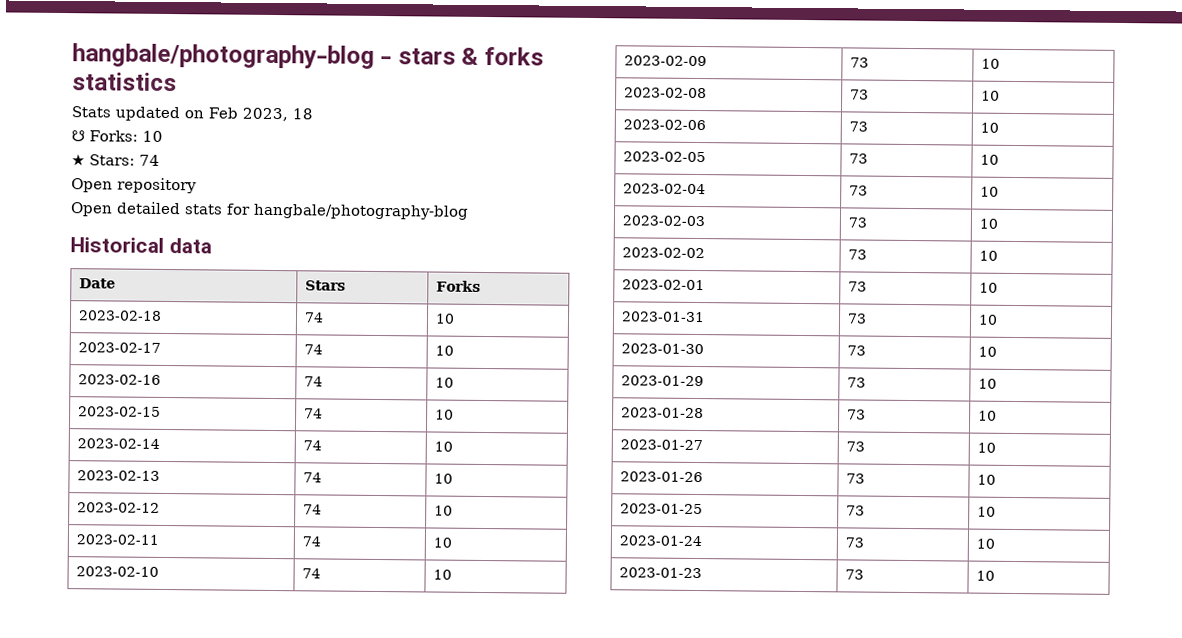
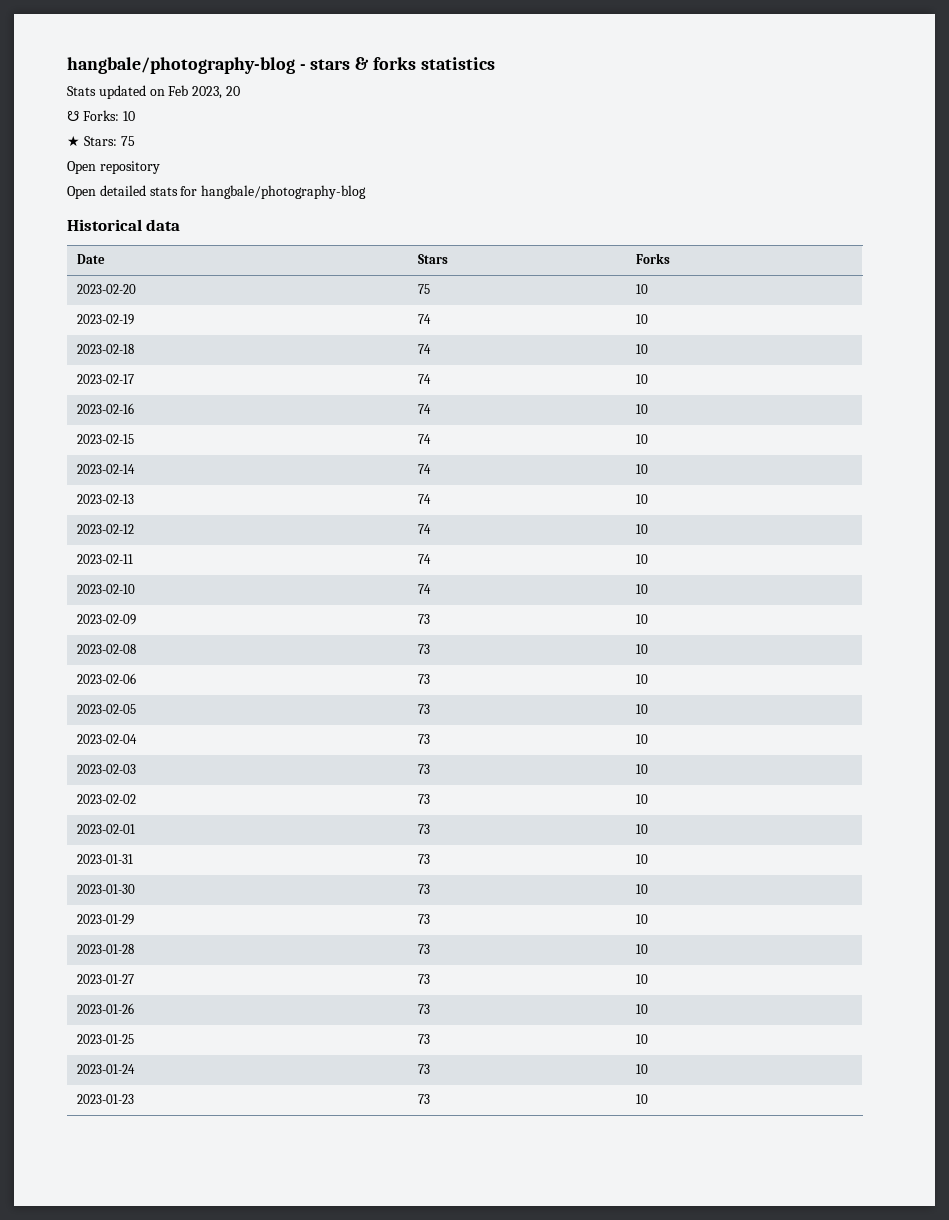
[292,108,313,120] 18 -> [225,86,240,96] 20
[139,154,160,166] 74 -> [120,136,135,146] 75
(481, 286) none -> [77,284,137,294] [418,284,431,294] [636,284,649,294] [77,314,135,325] [418,314,432,324] [636,314,649,324] // 2023-02-20 | 75 | 10 // 2023-02-19 | 74 | 10

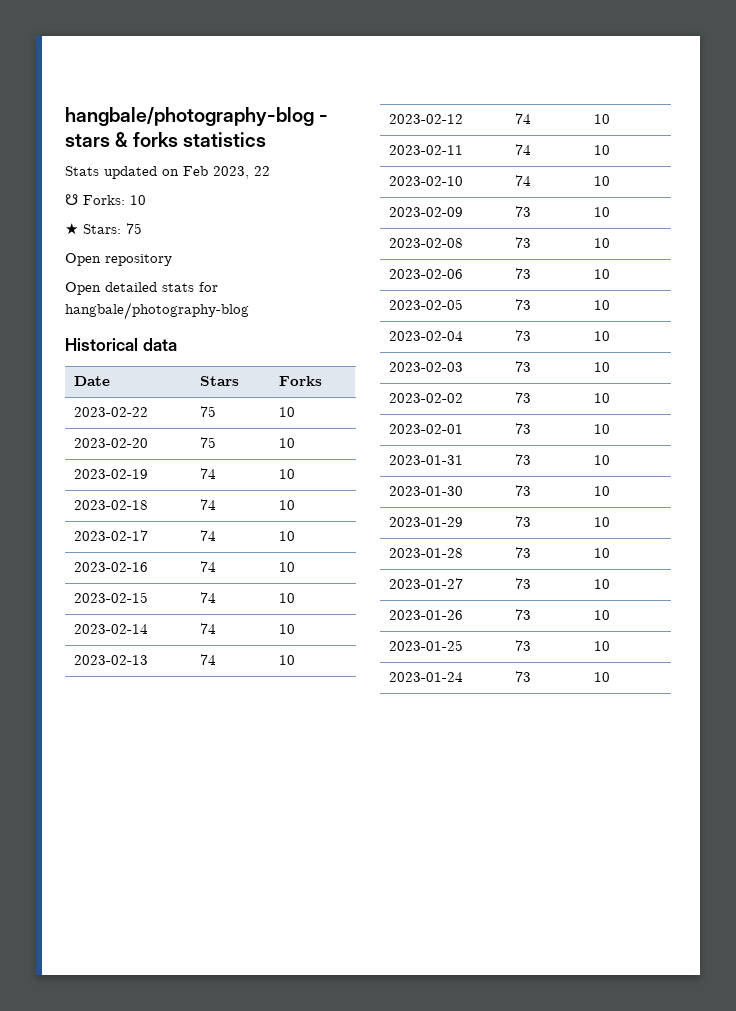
[225,86,240,96] 20 -> [254,166,270,176] 22
(671, 258) none -> [73,407,148,417] [199,406,216,417] [278,407,295,417] // 2023-02-22 | 75 | 10
[77,1094,135,1104] [418,1094,431,1104] [636,1094,649,1104] // 2023-01-23 | 73 | 10 -> (610, 677) none

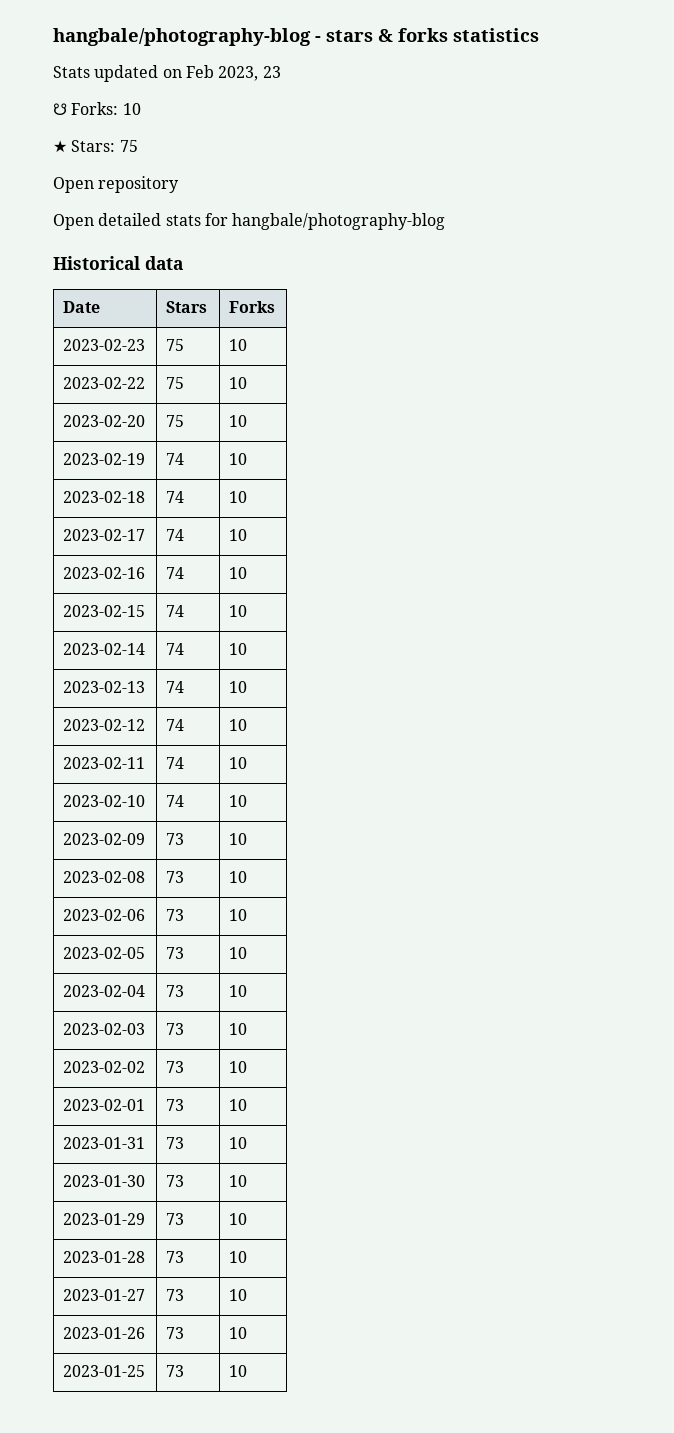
[254,166,270,176] 22 -> [262,66,281,78] 23
(322, 381) none -> [63,339,146,351] [166,339,185,351] [229,339,248,351] // 2023-02-23 | 75 | 10
[388,672,463,682] [514,671,531,682] [593,672,610,682] // 2023-01-24 | 73 | 10 -> (248, 1371) none

